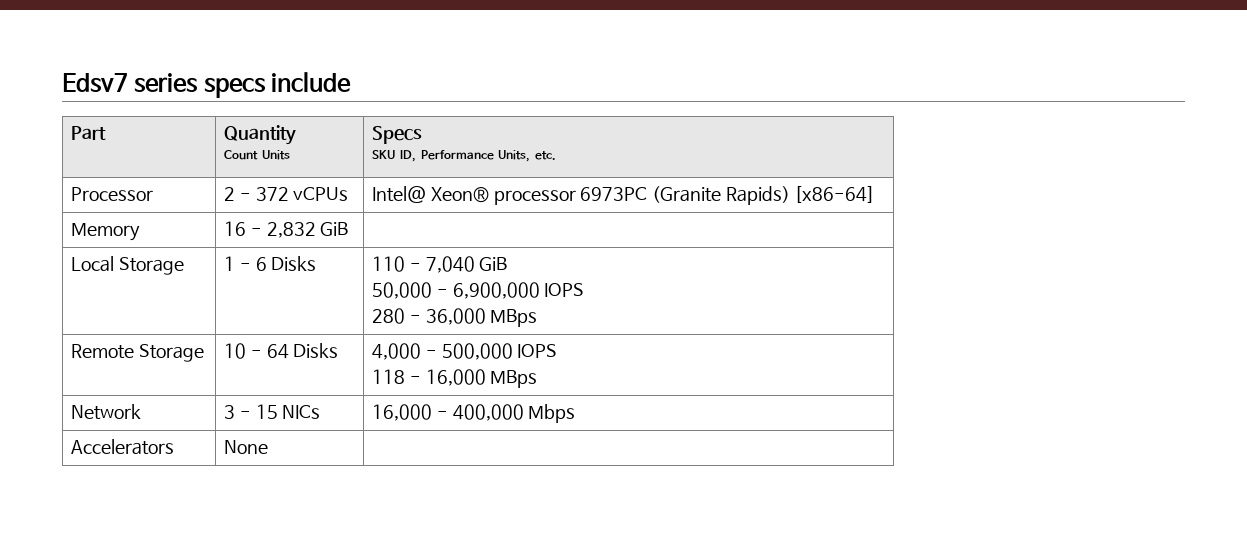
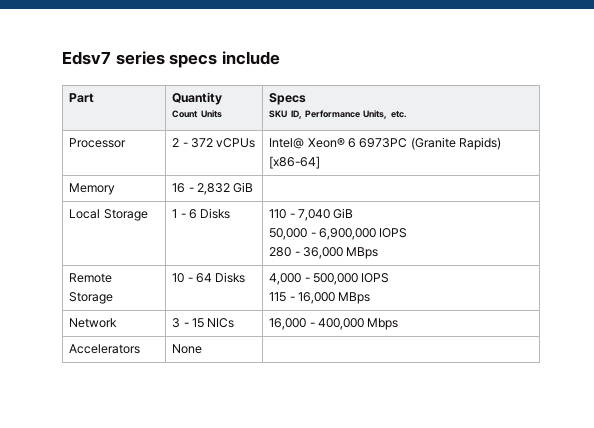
[493,190,576,205] processor -> [347,138,356,148] 6
[372,369,406,384] 118 -> [269,292,287,302] 115

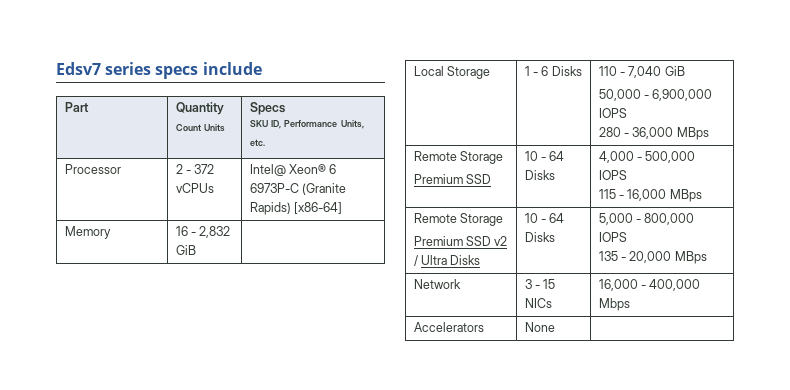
[359,138,408,148] 6973PC -> [249,183,299,193] 6973P-C
(114, 298) none -> [413,174,491,184] // Premium SSD
(371, 298) none -> [413,213,503,226] [413,236,508,246] [413,255,481,266] [524,213,565,223] [524,232,555,242] [598,213,695,225] [598,232,627,242] [598,251,707,264] // Remote Storage // Premium SSD v2 / Ultra Disks | 10 - 64 Disks | 5,000 - 800,000 IOPS // 135 - 20,000 MBps

